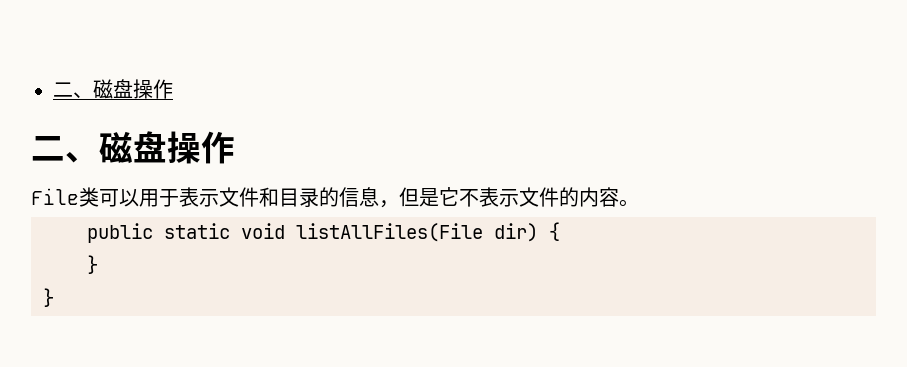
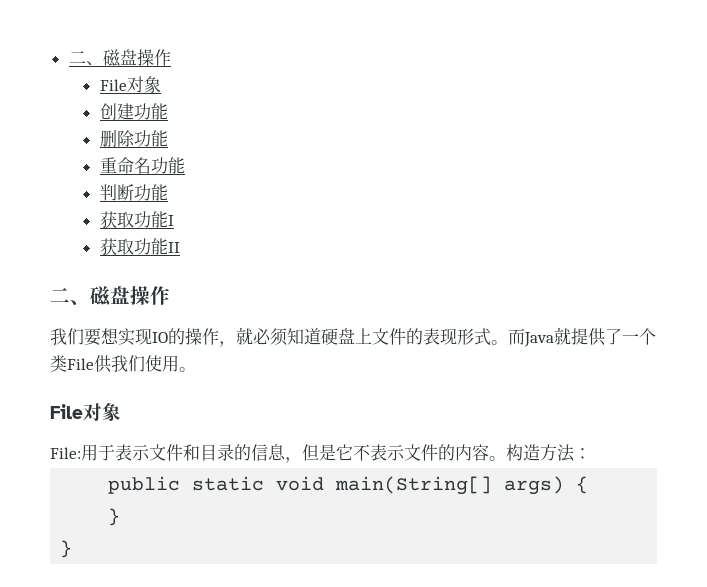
[53,79,173,99] [31,131,235,164] [31,187,139,207] 二、磁盘操作 // 二、磁盘操作 // File类可以 -> [68,49,171,67] [99,76,161,93] [99,103,168,120] [99,129,168,147] [99,157,185,174] [99,184,168,201] [99,211,174,228] [99,238,180,255] [50,286,170,306] [50,327,656,347] [50,355,196,373] [50,403,121,421] [50,447,81,459] 二、磁盘操作 // File对象 // 创建功能 // 删除功能 // 重命名功能 // 判断功能 // 获取功能I // 获取功能II // 二、磁盘操作 // 我们要想实现IO的操作，就必须知道硬盘上文件的表现形式。而Java就提供了一个类File供我们使用。 // File对象 // File:
(639, 203) none -> [506,444,591,462] 构造方法：
[296,223,538,242] listAllFiles(File dir) -> [335,476,565,495] main(String[] args)

